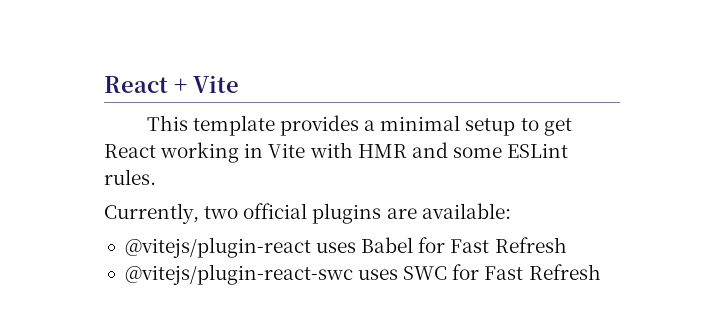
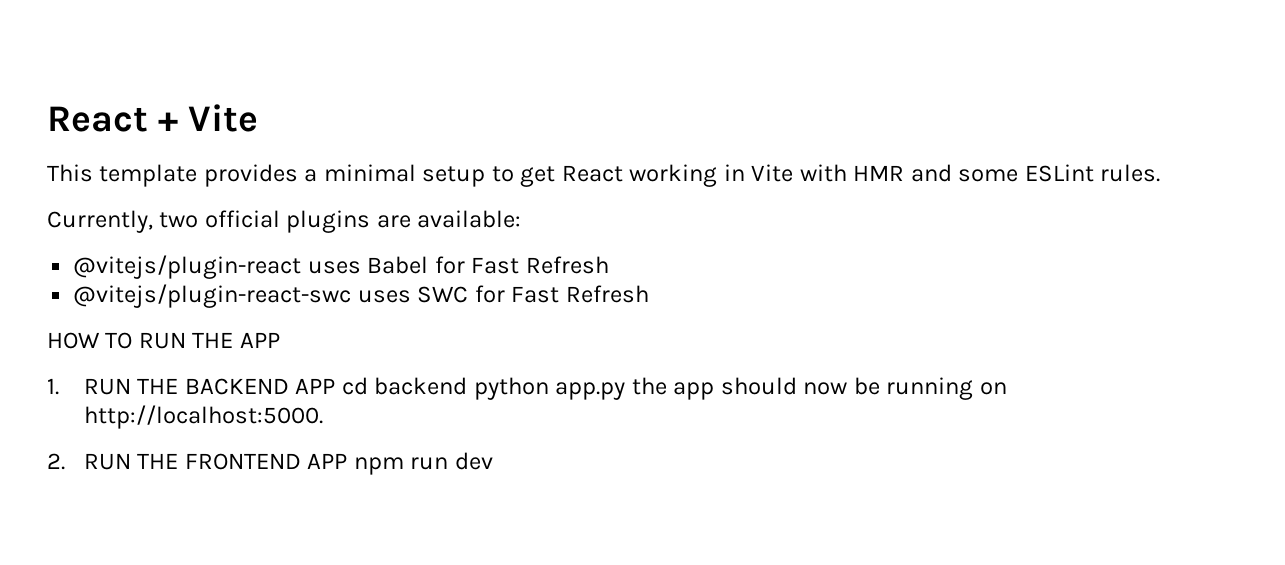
(601, 272) none -> [47,332,280,349] [47,377,1007,400] [83,405,323,429] [47,452,493,475] // HOW TO RUN THE APP // 1. RUN THE BACKEND APP cd backend python app.py the app should now be running on http://localhost:5000. // 2. RUN THE FRONTEND APP npm run dev

